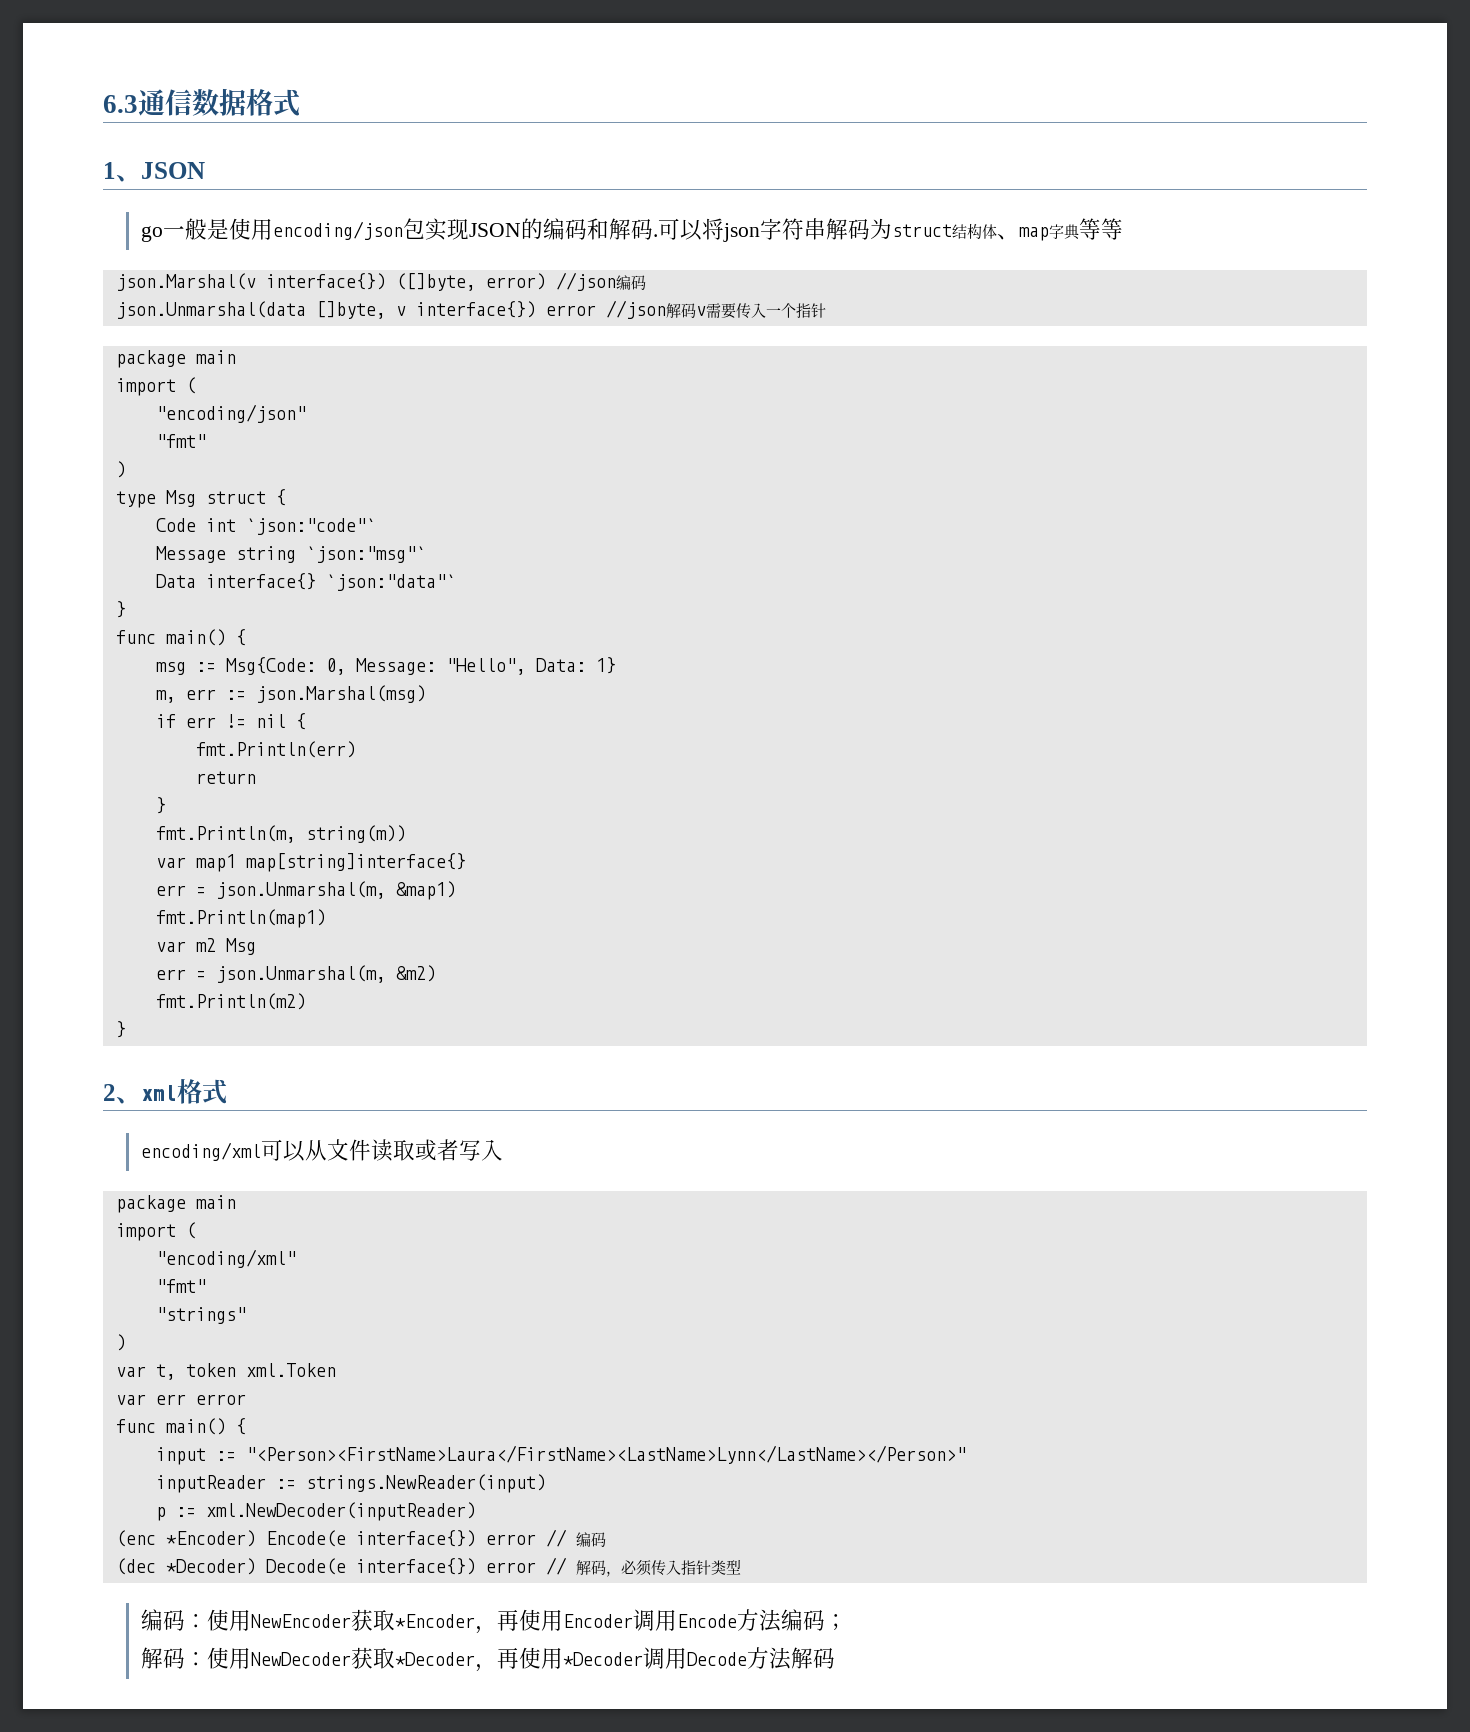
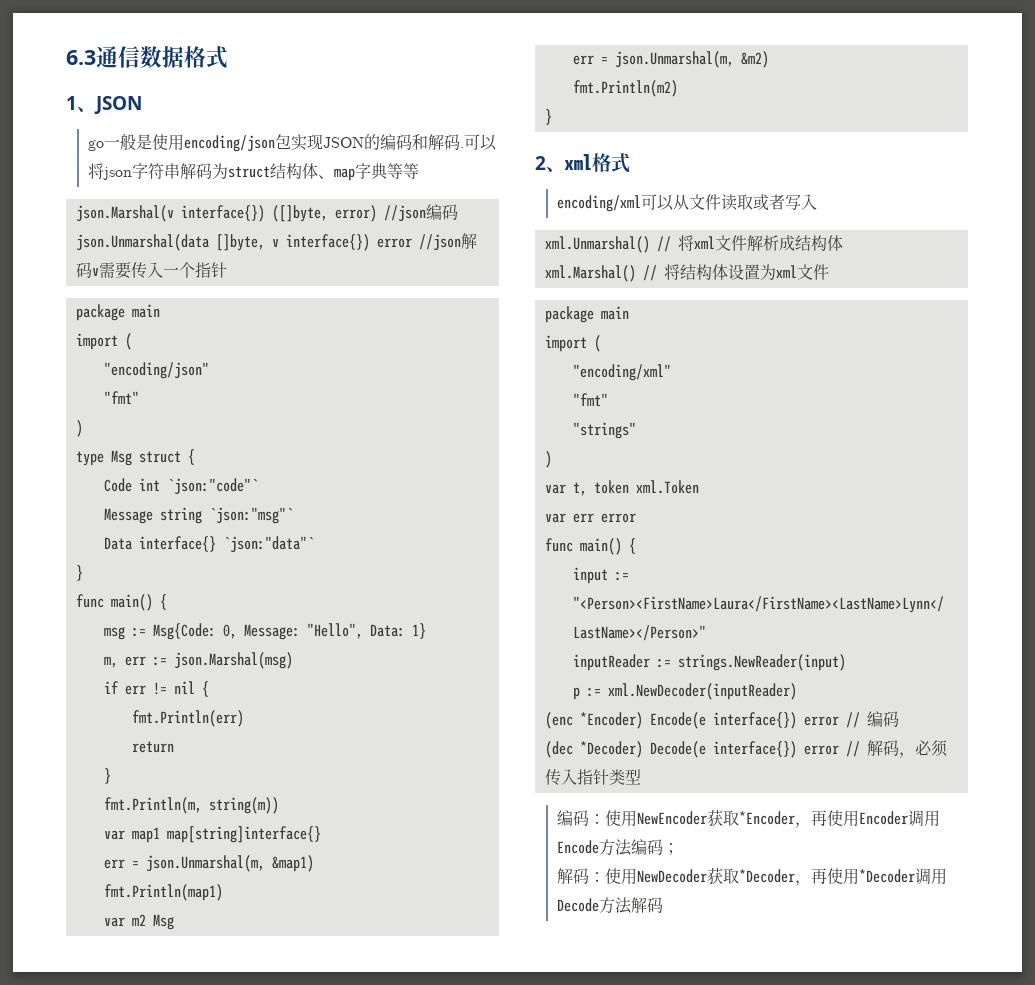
(503, 1150) none -> [544,235,843,253] [544,264,829,282] // xml.Unmarshal() // 将xml文件解析成结构体 // xml.Marshal() // 将结构体设置为xml文件

